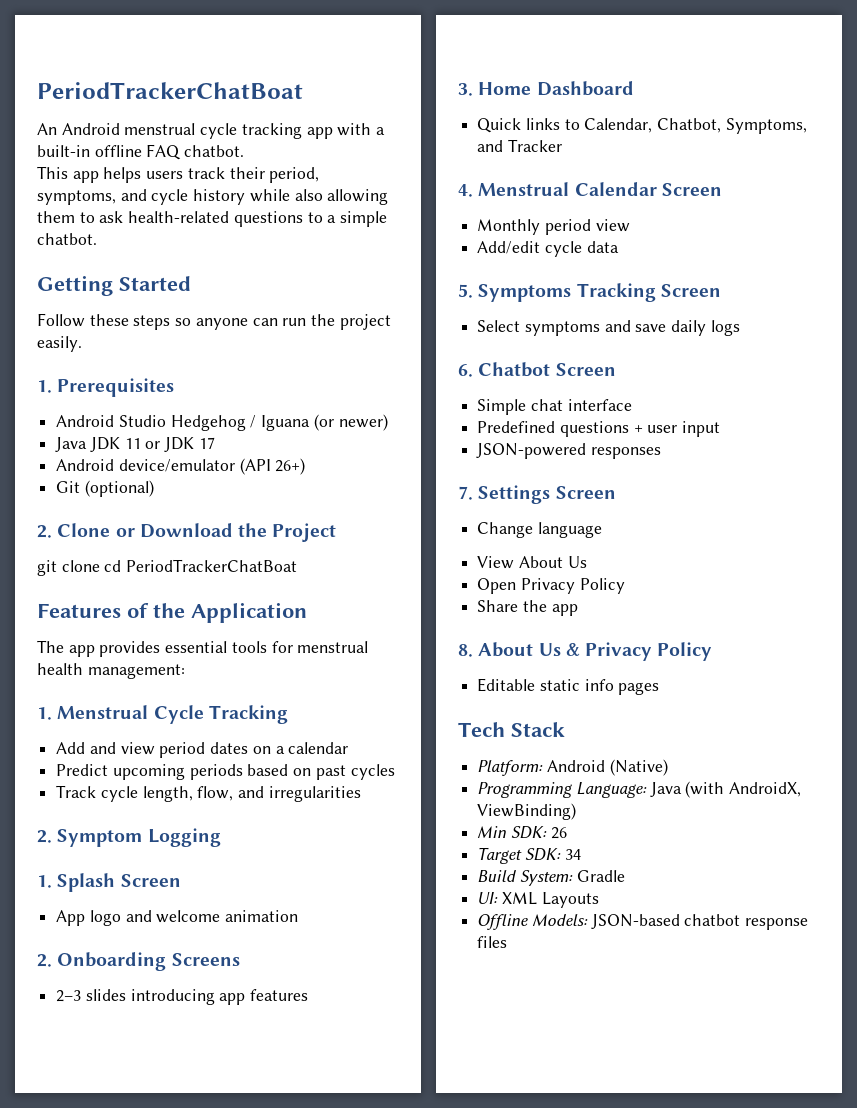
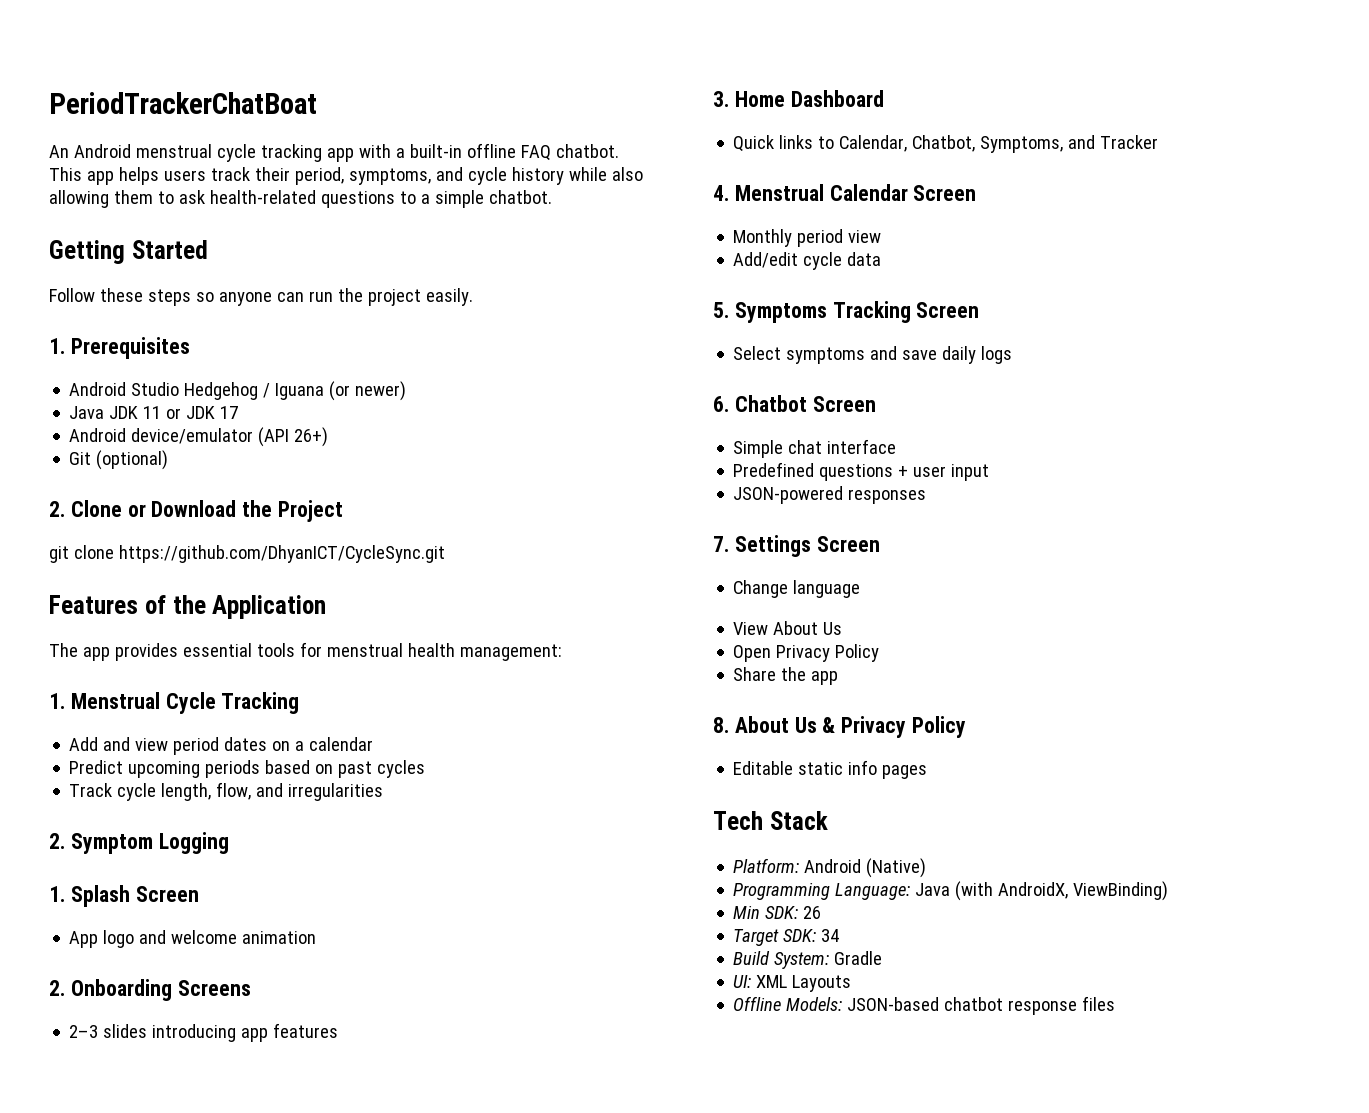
[104,559,298,572] cd PeriodTrackerChatBoat -> [118,545,445,563] https://github.com/DhyanICT/CycleSync.git

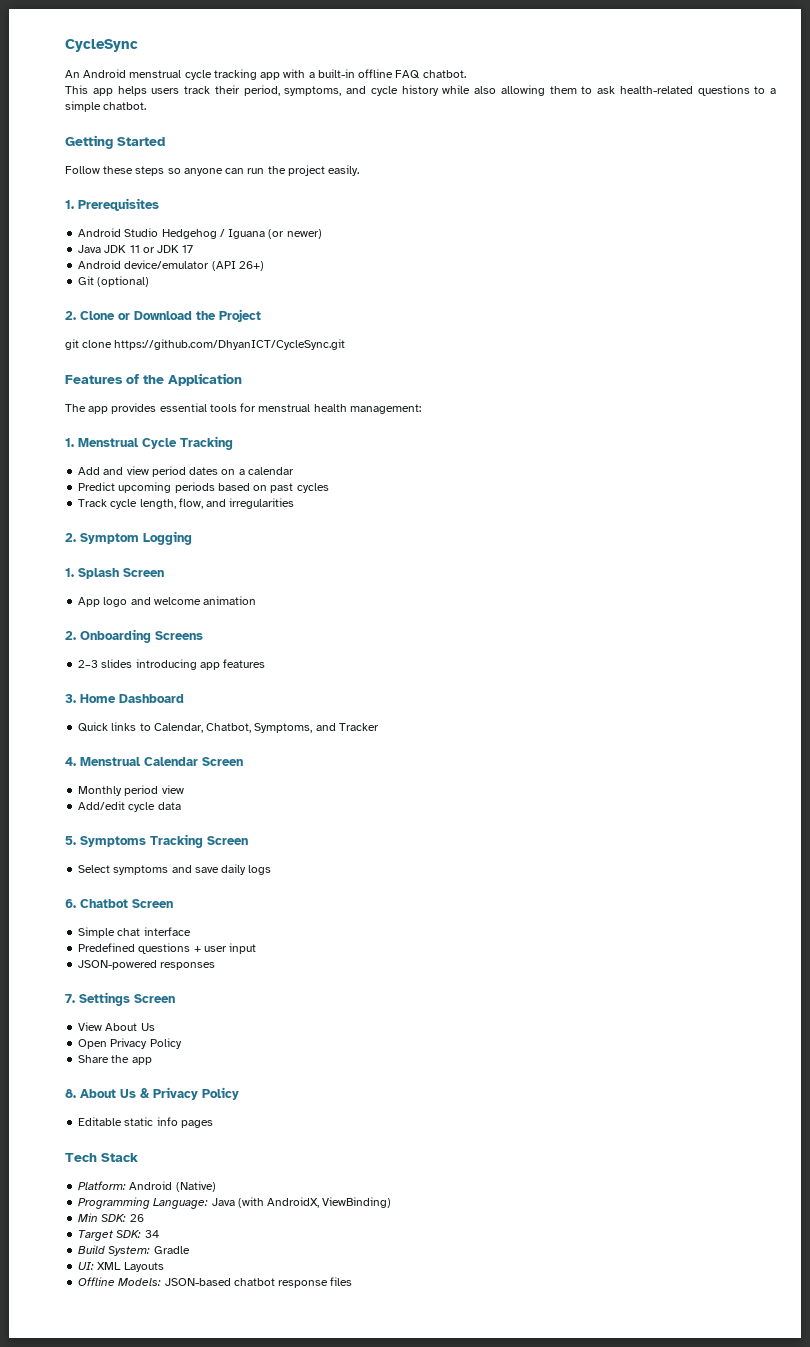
[49,92,317,114] PeriodTrackerChatBoat -> [65,39,138,52] CycleSync
[733,580,861,598] // Change language -> (175, 998) none

